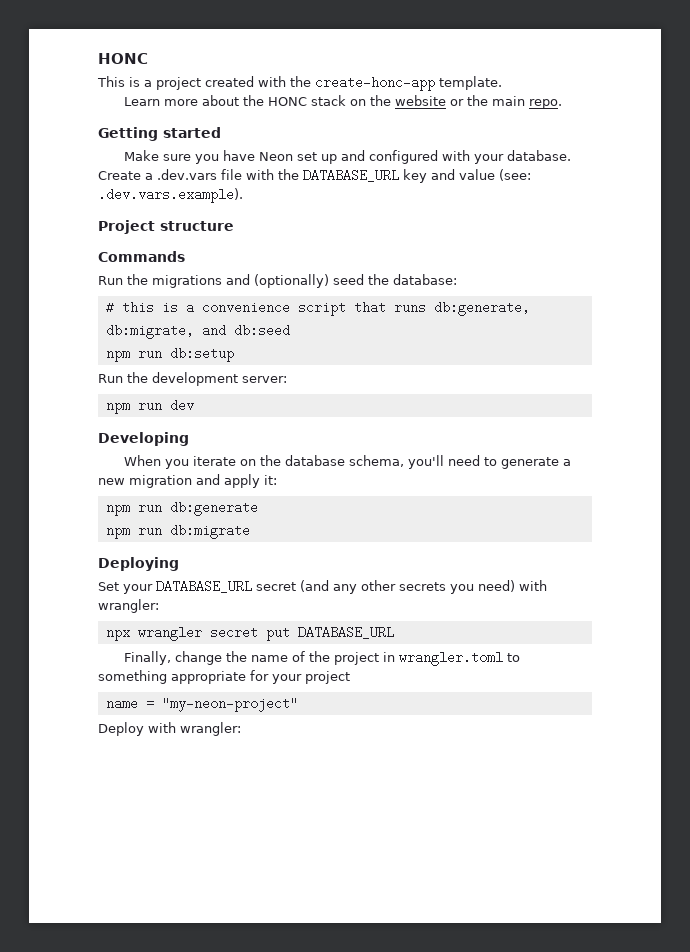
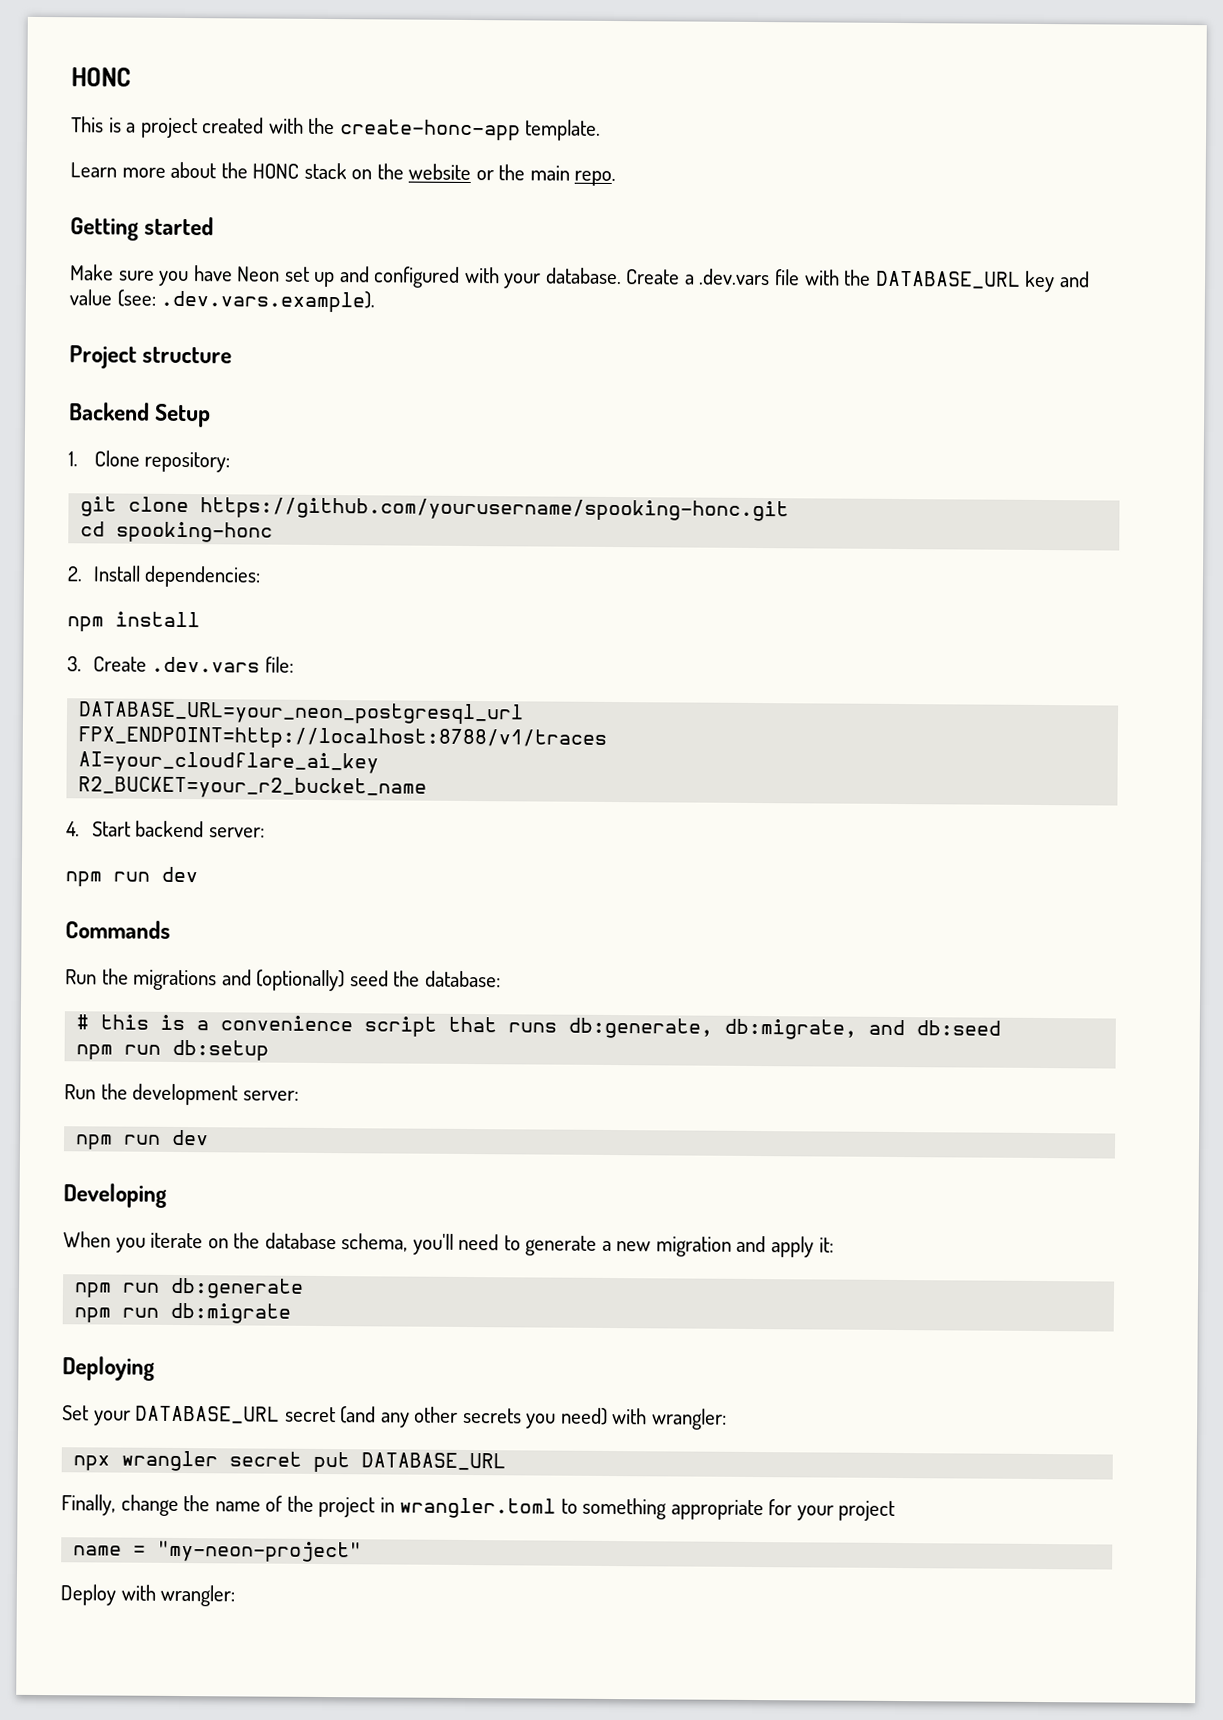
(234, 226) none -> [69,402,212,428] [68,450,231,473] [80,496,790,522] [80,521,274,543] [67,565,262,588] [67,611,200,632] [67,656,294,673] [78,701,525,725] [78,726,608,750] [78,751,380,774] [78,776,428,799] [66,820,265,838] [65,866,198,887] // Backend Setup // 1. Clone repository: // git clone https://github.com/yourusername/spooking-honc.git // cd spooking-honc // 2. Install dependencies: // npm install // 3. Create .dev.vars file: // DATABASE_URL=your_neon_postgresql_url // FPX_ENDPOINT=http://localhost:8788/v1/traces // AI=your_cloudflare_ai_key // R2_BUCKET=your_r2_bucket_name // 4. Start backend server: // npm run dev

